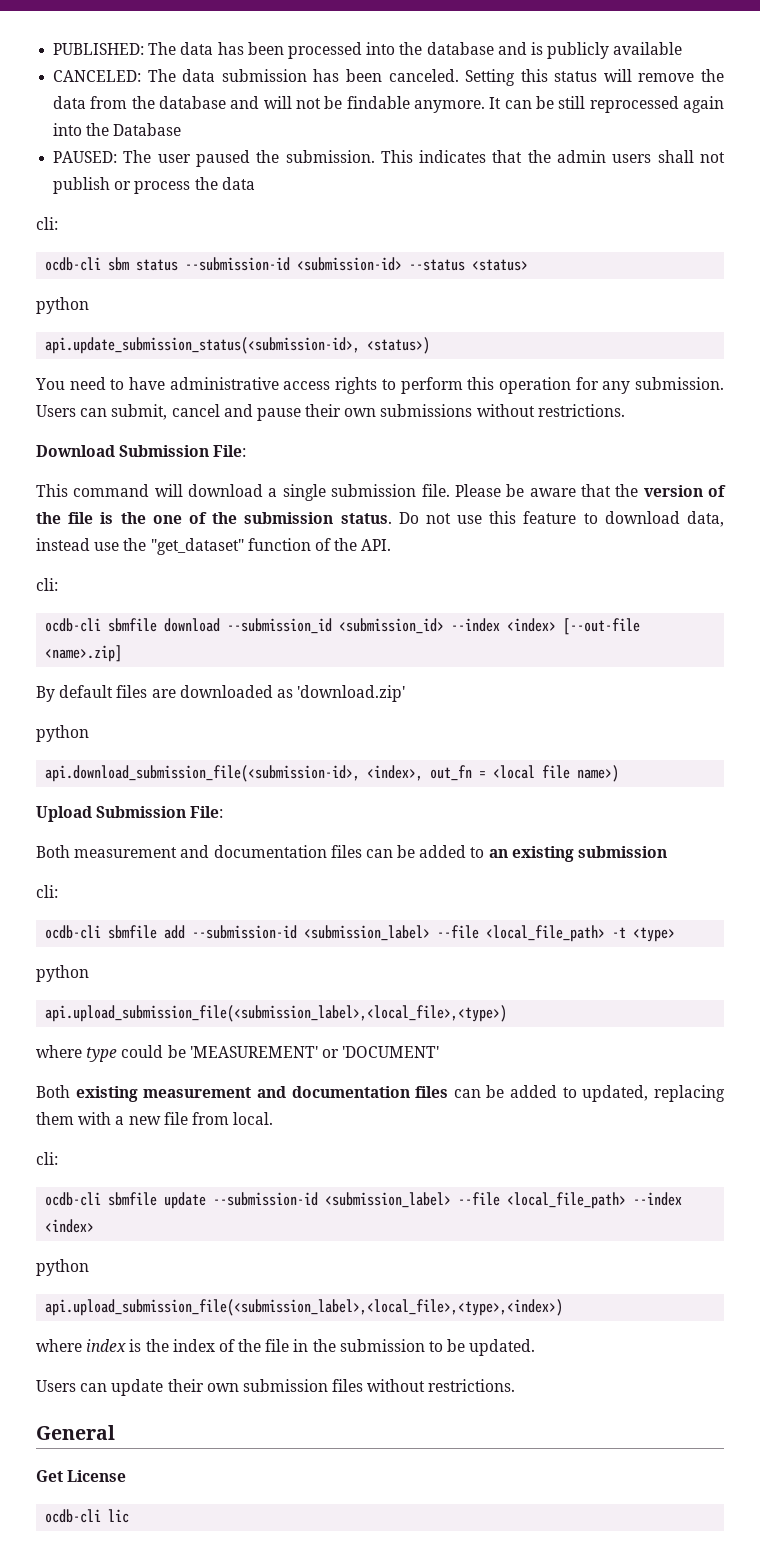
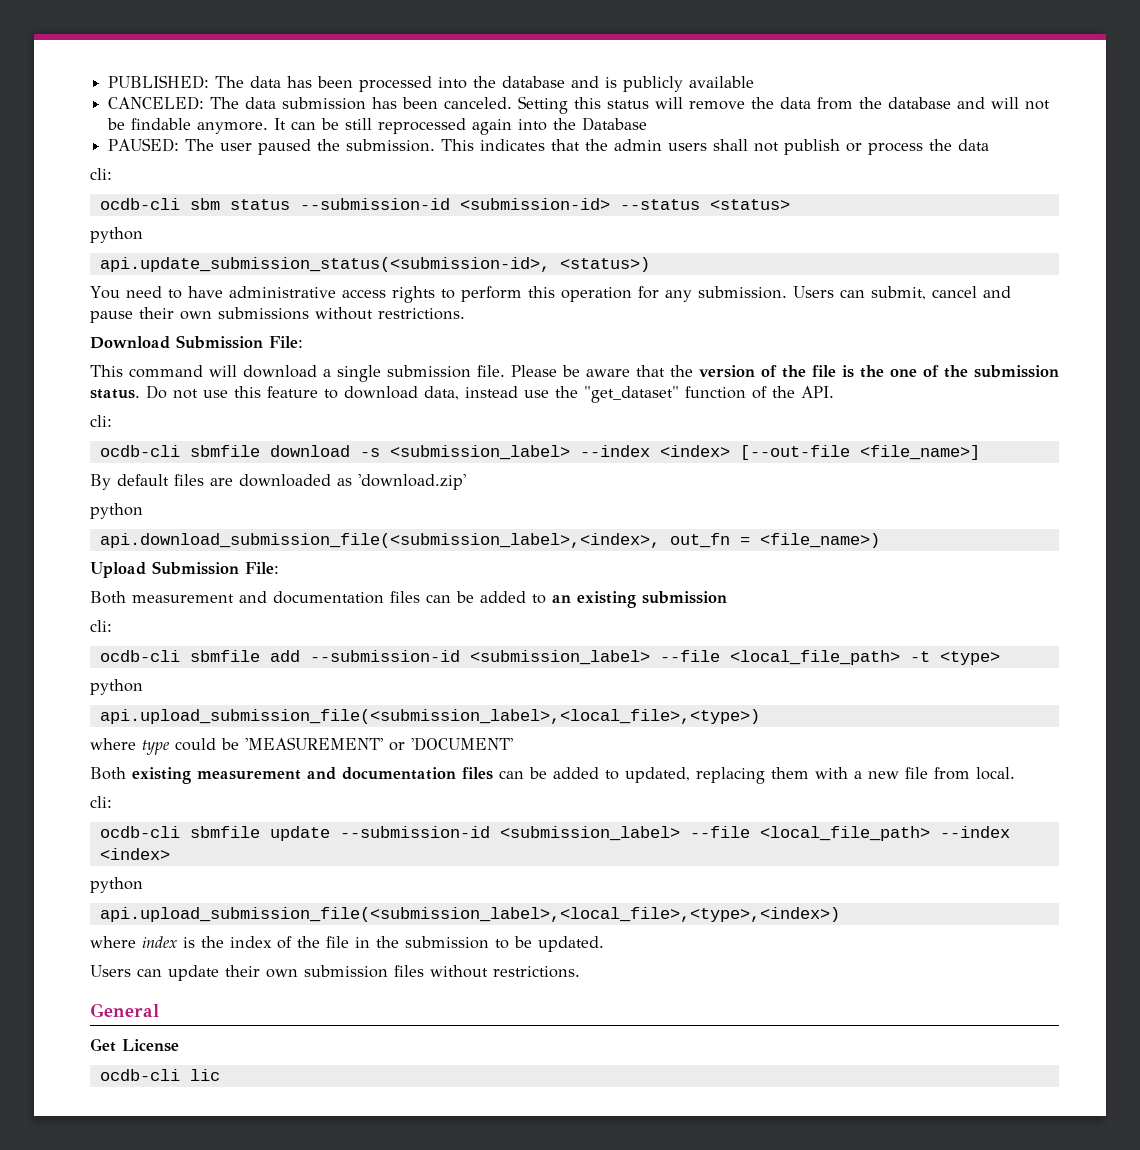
[227,618,445,634] --submission_id <submission_id> -> [359,445,570,460] -s <submission_label>
[45,645,123,662] <name>.zip] -> [859,445,980,460] <file_name>]
[45,765,620,782] api.download_submission_file(<submission-id>, <index>, out_fn = <local file name>) -> [99,533,880,548] api.download_submission_file(<submission_label>,<index>, out_fn = <file_name>)

